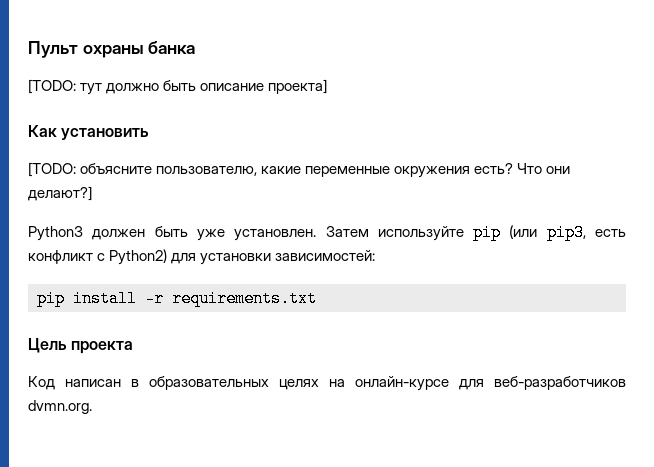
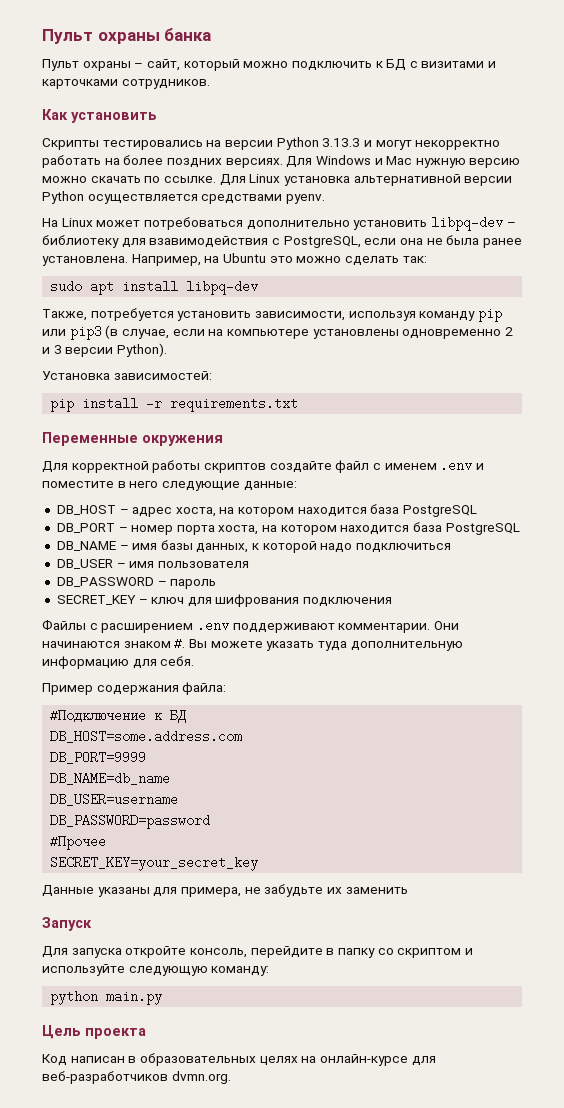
[28,79,328,95] [28,125,150,140] [28,162,571,178] [28,186,92,201] [28,224,626,241] [28,249,272,265] [TODO: тут должно быть описание проекта] // Как установить // [TODO: объясните пользователю, какие переменные окружения есть? Что они делают?] // Python3 должен быть уже установлен. Затем используйте pip (или pip3, есть конфликт с Python2) для установки -> [42,59,497,71] [42,79,210,89] [42,109,157,123] [42,137,501,150] [42,155,521,168] [42,174,513,186] [42,191,325,204] [42,216,516,231] [42,235,522,248] [42,253,427,266] [50,280,259,295] [42,308,502,322] [42,325,513,340] [42,343,167,357] [42,371,110,380] Пульт охраны – сайт, который можно подключить к БД с визитами и карточками сотрудников. // Как установить // Скрипты тестировались на версии Python 3.13.3 и могут некорректно работать на более поздних версиях. Для Windows и Mac нужную версию можно скачать по ссылке. Для Linux установка альтернативной версии Python осуществляется средствами pyenv. // На Linux может потребоваться дополнительно установить libpq-dev – библиотеку для взавимодействия с PostgreSQL, если она не была ранее установлена. Например, на Ubuntu это можно сделать так: // sudo apt install libpq-dev // Также, потребуется установить зависимости, используя команду pip или pip3 (в случае, если на компьютере установлены одновременно 2 и 3 версии Python). // Установка
(317, 298) none -> [42,432,223,446] [42,459,484,473] [42,481,297,491] [56,504,478,517] [56,522,520,535] [56,540,452,553] [56,559,249,569] [56,577,217,589] [56,594,393,607] [42,619,459,633] [42,637,463,651] [42,656,195,669] [42,682,227,695] [50,707,187,723] [50,730,243,743] [50,751,147,764] [50,772,171,785] [50,793,179,806] [50,814,211,829] [50,833,107,850] [50,856,259,871] [42,884,408,897] [42,917,92,931] [42,946,473,958] [42,964,270,976] [50,990,163,1005] // Переменные окружения // Для корректной работы скриптов создайте файл с именем .env и поместите в него следующие данные: // DB_HOST – адрес хоста, на котором находится база PostgreSQL // DB_PORT – номер порта хоста, на котором находится база PostgreSQL // DB_NAME – имя базы данных, к которой надо подключиться // DB_USER – имя пользователя // DB_PASSWORD – пароль // SECRET_KEY – ключ для шифрования подключения // Файлы с расширением .env поддерживают комментарии. Они начинаются знаком #. Вы можете указать туда дополнительную информацию для себя. // Пример содержания файла: // #Подключение к БД // DB_HOST=some.address.com // DB_PORT=9999 // DB_NAME=db_name // DB_USER=username // DB_PASSWORD=password // #Прочее // SECRET_KEY=your_secret_key // Данные указаны для примера, не забудьте их заменить // Запуск // Для запуска откройте консоль, перейдите в папку со скриптом и используйте следующую команду: // python main.py

